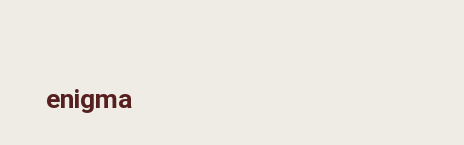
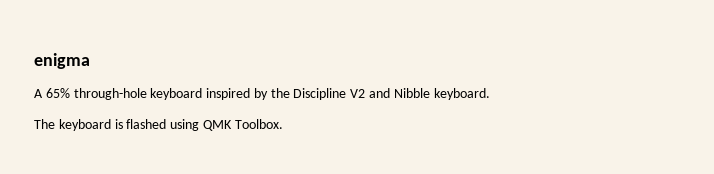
(132, 101) none -> [34,88,490,100] [34,119,283,131] // A 65% through-hole keyboard inspired by the Discipline V2 and Nibble keyboard. // The keyboard is flashed using QMK Toolbox.

